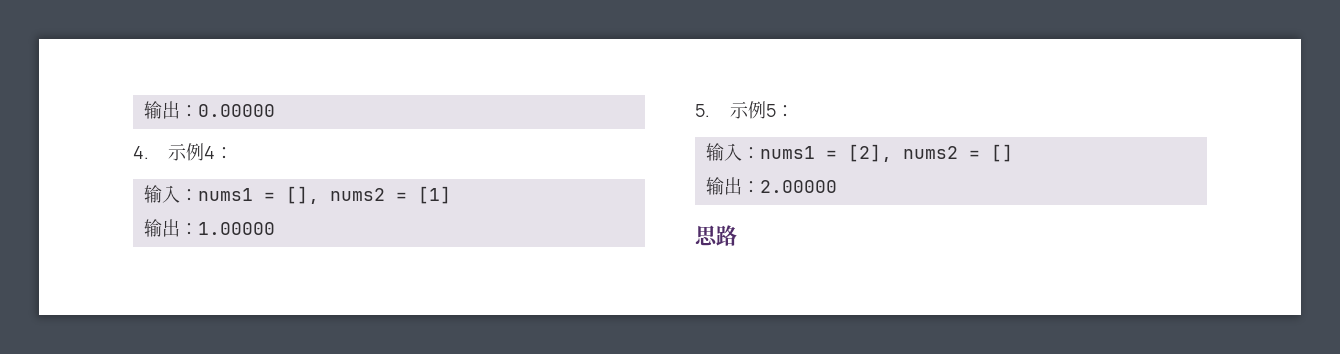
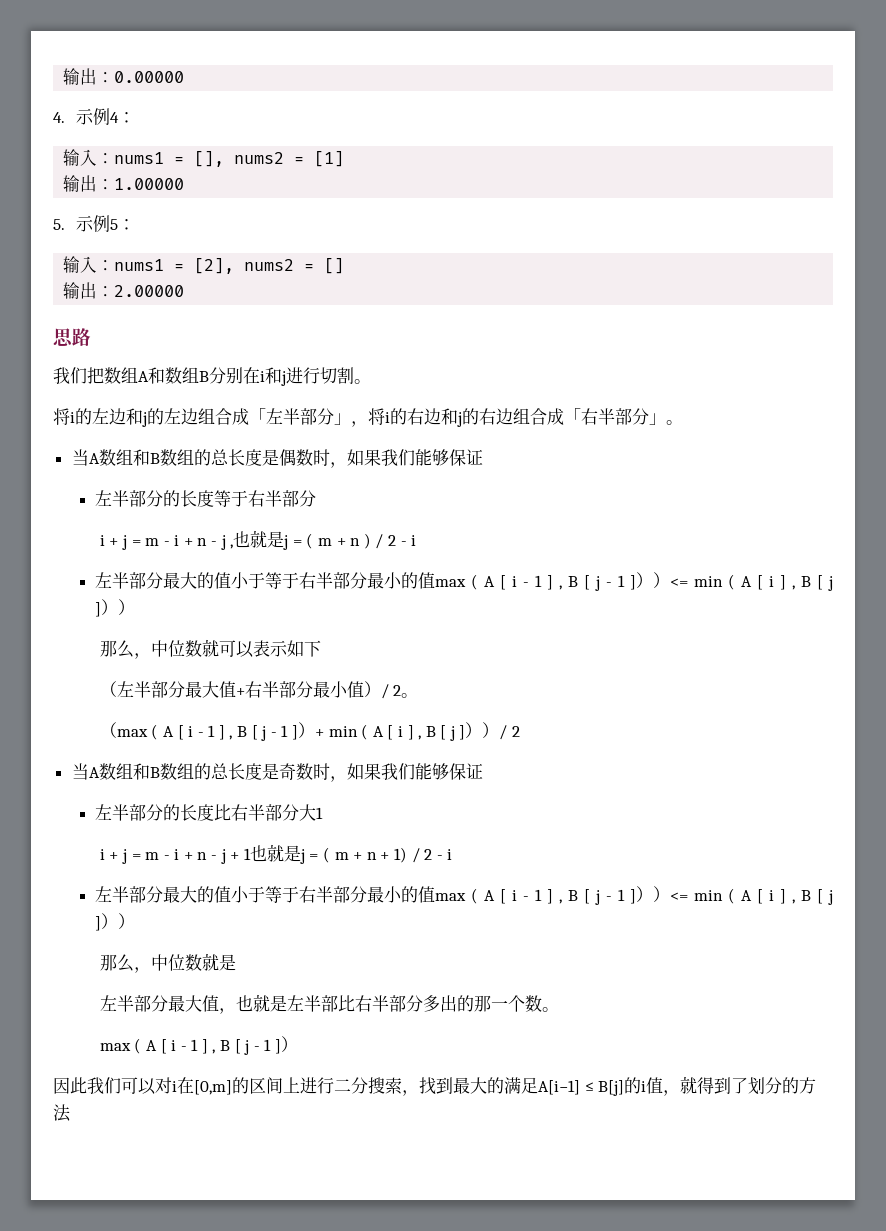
(737, 235) none -> [53,367,371,386] [53,408,683,427] [71,449,483,468] [95,490,317,507] [99,530,417,550] [95,572,833,591] [95,599,136,617] [99,639,321,659] [99,681,419,699] [99,722,521,741] [71,763,483,782] [95,804,324,821] [99,844,453,864] [95,886,833,905] [95,913,136,931] [99,953,236,973] [99,994,559,1014] [99,1036,298,1055] [53,1076,817,1096] [53,1104,71,1122] // 我们把数组A和数组B分别在i和j进行切割。 // 将i的左边和j的左边组合成「左半部分」，将i的右边和j的右边组合成「右半部分」。 // 当A数组和B数组的总长度是偶数时，如果我们能够保证 // 左半部分的长度等于右半部分 // i + j = m - i + n - j ,也就是j = ( m + n ) / 2 - i // 左半部分最大的值小于等于右半部分最小的值max ( A [ i - 1 ] , B [ j - 1 ]））<= min ( A [ i ] , B [ j ]）） // 那么，中位数就可以表示如下 // （左半部分最大值+右半部分最小值）/ 2。 // （max ( A [ i - 1 ] , B [ j - 1 ]）+ min ( A [ i ] , B [ j ]））/ 2 // 当A数组和B数组的总长度是奇数时，如果我们能够保证 // 左半部分的长度比右半部分大1 // i + j = m - i + n - j + 1也就是j = ( m + n + 1) / 2 - i // 左半部分最大的值小于等于右半部分最小的值max ( A [ i - 1 ] , B [ j - 1 ]））<= min ( A [ i ] , B [ j ]）） // 那么，中位数就是 // 左半部分最大值，也就是左半部比右半部分多出的那一个数。 // max ( A [ i - 1 ] , B [ j - 1 ]） // 因此我们可以对i在[0,m]的区间上进行二分搜索，找到最大的满足A[i−1] ≤ B[j]的i值，就得到了划分的方法

